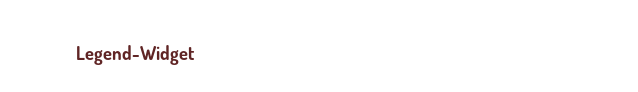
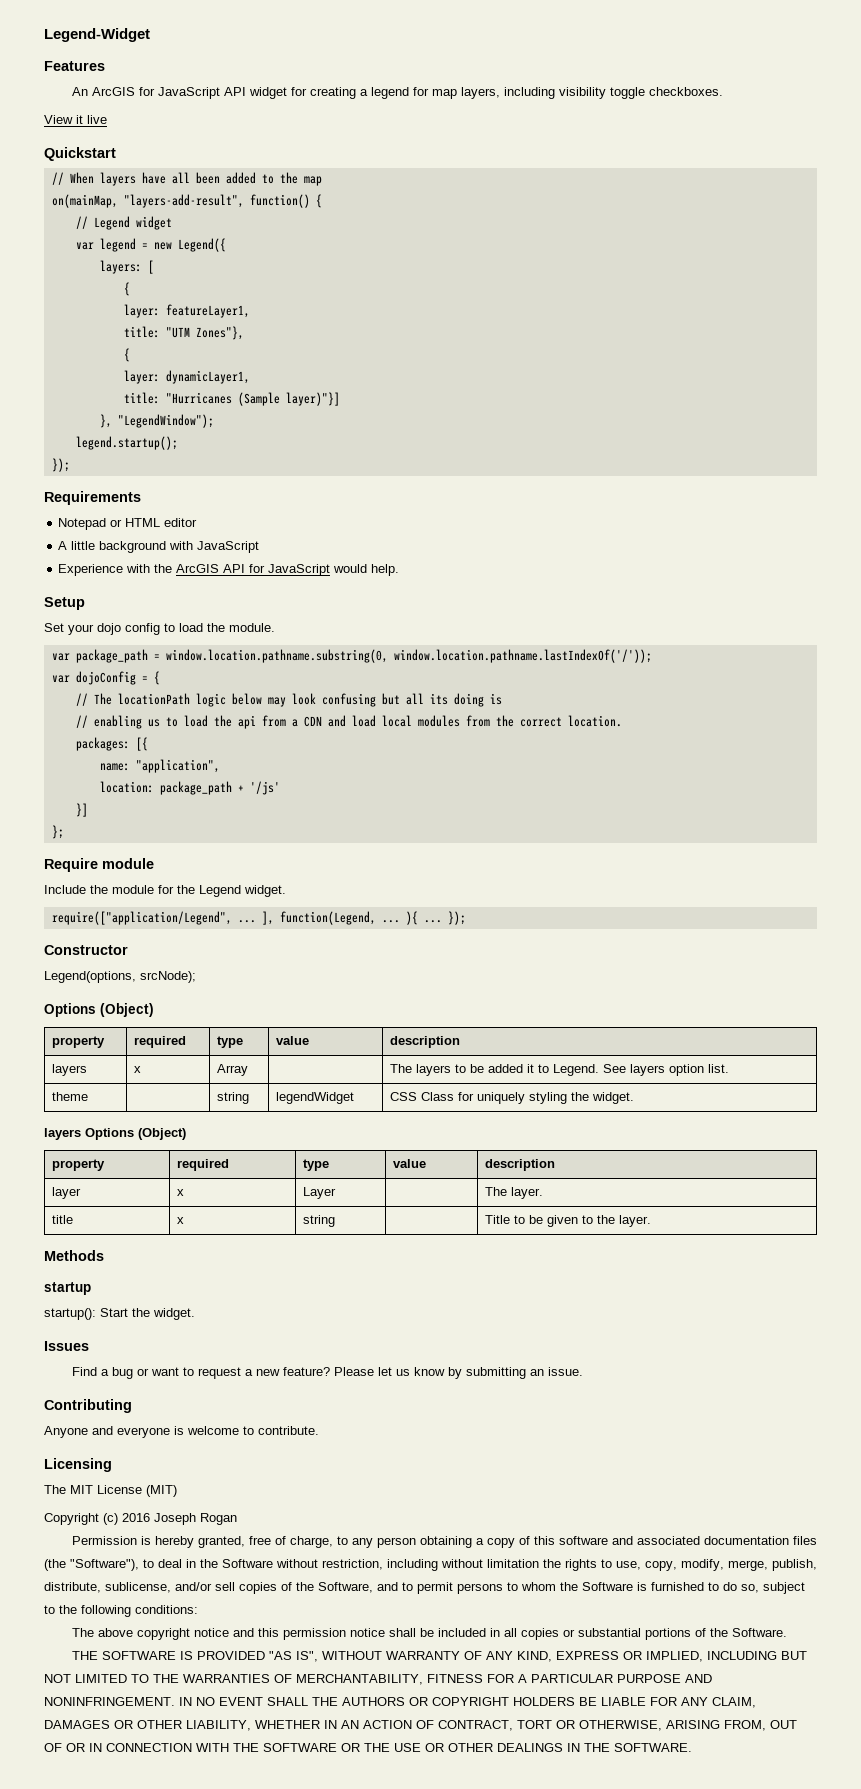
(195, 55) none -> [44,61,105,71] [71,87,723,99] [44,115,107,124] [44,147,116,161] [51,172,322,186] [51,194,322,208] [75,216,172,230] [75,238,226,252] [99,260,154,274] [123,282,130,296] [123,304,250,318] [123,326,244,340] [123,348,130,362] [123,370,250,384] [123,392,340,406] [99,414,214,428] [75,436,178,450] [51,458,70,472] [44,491,141,505] [58,518,198,530] [58,541,260,553] [58,564,400,576] [44,597,85,610] [44,623,275,635] [51,649,652,663] [51,671,160,685] [75,693,502,707] [75,715,622,729] [75,737,148,751] [99,759,220,773] [99,781,280,795] [75,803,88,817] [51,825,64,839] [44,858,154,872] [44,885,286,897] [51,911,466,925] [44,945,128,955] [44,971,196,983] [44,1003,154,1017] [52,1036,106,1048] [134,1036,187,1048] [217,1036,244,1048] [276,1036,310,1045] [390,1036,461,1048] [52,1064,88,1076] [134,1066,142,1073] [217,1064,249,1076] [390,1064,730,1076] [52,1092,89,1101] [217,1092,250,1104] [276,1092,355,1104] [390,1092,635,1104] [44,1128,186,1140] [52,1159,106,1171] [177,1159,230,1171] [303,1159,330,1171] [393,1159,427,1168] [485,1159,556,1171] [52,1187,82,1199] [177,1189,185,1196] [303,1187,337,1199] [485,1187,544,1199] [52,1215,74,1224] [177,1217,185,1224] [303,1215,336,1227] [485,1215,652,1227] [44,1250,104,1261] [44,1282,91,1295] [44,1308,195,1320] [44,1341,89,1351] [71,1367,583,1379] [44,1399,132,1413] [44,1426,319,1438] [44,1458,112,1472] [44,1485,177,1497] [44,1513,237,1525] [71,1536,817,1548] [44,1559,817,1571] [44,1582,805,1594] [44,1605,198,1617] [71,1628,787,1640] [71,1651,807,1662] [44,1674,712,1685] [44,1697,756,1708] [44,1720,797,1731] [44,1743,692,1752] // Features // An ArcGIS for JavaScript API widget for creating a legend for map layers, including visibility toggle checkboxes. // View it live // Quickstart // // When layers have all been added to the map // on(mainMap, "layers-add-result", function() { // // Legend widget // var legend = new Legend({ // layers: [ // { // layer: featureLayer1, // title: "UTM Zones"}, // { // layer: dynamicLayer1, // title: "Hurricanes (Sample layer)"}] // }, "LegendWindow"); // legend.startup(); // }); // Requirements // Notepad or HTML editor // A little background with JavaScript // Experience with the ArcGIS API for JavaScript would help. // Setup // Set your dojo config to load the module. // var package_path = window.location.pathname.substring(0, window.location.pathname.lastIndexOf('/')); // var dojoConfig = { // // The locationPath logic below may look confusing but all its doing is // // enabling us to load the api from a CDN and load local modules from the correct location. // packages: [{ // name: "application", // location: package_path + '/js' // }] // }; // Require module // Include the module for the Legend widget. // require(["application/Legend", ... ], function(Legend, ... ){ ... }); // Constructor // Legend(options, srcNode); // Options (Object) // property | required | type | value | description // layers | x | Array | | The layers to be added it to Legend. See layers option list. // theme | | string | legendWidget | CSS Class for uniquely styling the widget. // layers Options (Object) // property | required | type | value | description // layer | x | Layer | | The layer. // title | x | string | | Title to be given to the layer. // Methods // startup // startup(): Start the widget. // Issues // Find a bug or want to request a new feature? Please let us know by submitting an issue. // Contributing // Anyone and everyone is welcome to contribute. // Licensing // The MIT License (MIT) // Copyright (c) 2016 Joseph Rogan // Permission is hereby granted, free of charge, to any person obtaining a copy of this software and associated documentation files (the "Software"), to deal in the Software without restriction, including without limitation the rights to use, copy, modify, merge, publish, distribute, sublicense, and/or sell copies of the Software, and to permit persons to whom the Software is furnished to do so, subject to the following conditions: // The above copyright notice and this permission notice shall be included in all copies or substantial portions of the Software. // THE SOFTWARE IS PROVIDED "AS IS", WITHOUT WARRANTY OF ANY KIND, EXPRESS OR IMPLIED, INCLUDING BUT NOT LIMITED TO THE WARRANTIES OF MERCHANTABILITY, FITNESS FOR A PARTICULAR PURPOSE AND NONINFRINGEMENT. IN NO EVENT SHALL THE AUTHORS OR COPYRIGHT HOLDERS BE LIABLE FOR ANY CLAIM, DAMAGES OR OTHER LIABILITY, WHETHER IN AN ACTION OF CONTRACT, TORT OR OTHERWISE, ARISING FROM, OUT OF OR IN CONNECTION WITH THE SOFTWARE OR THE USE OR OTHER DEALINGS IN THE SOFTWARE.

